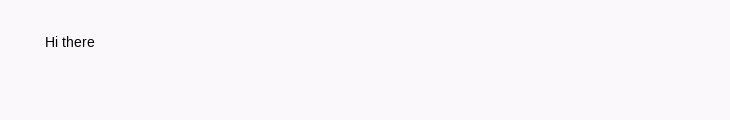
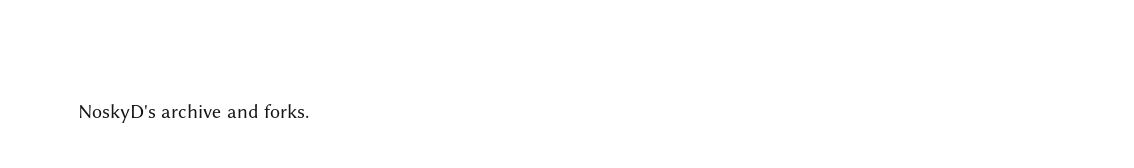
[45,36,95,47] Hi there -> [78,104,310,123] NoskyD's archive and forks.

